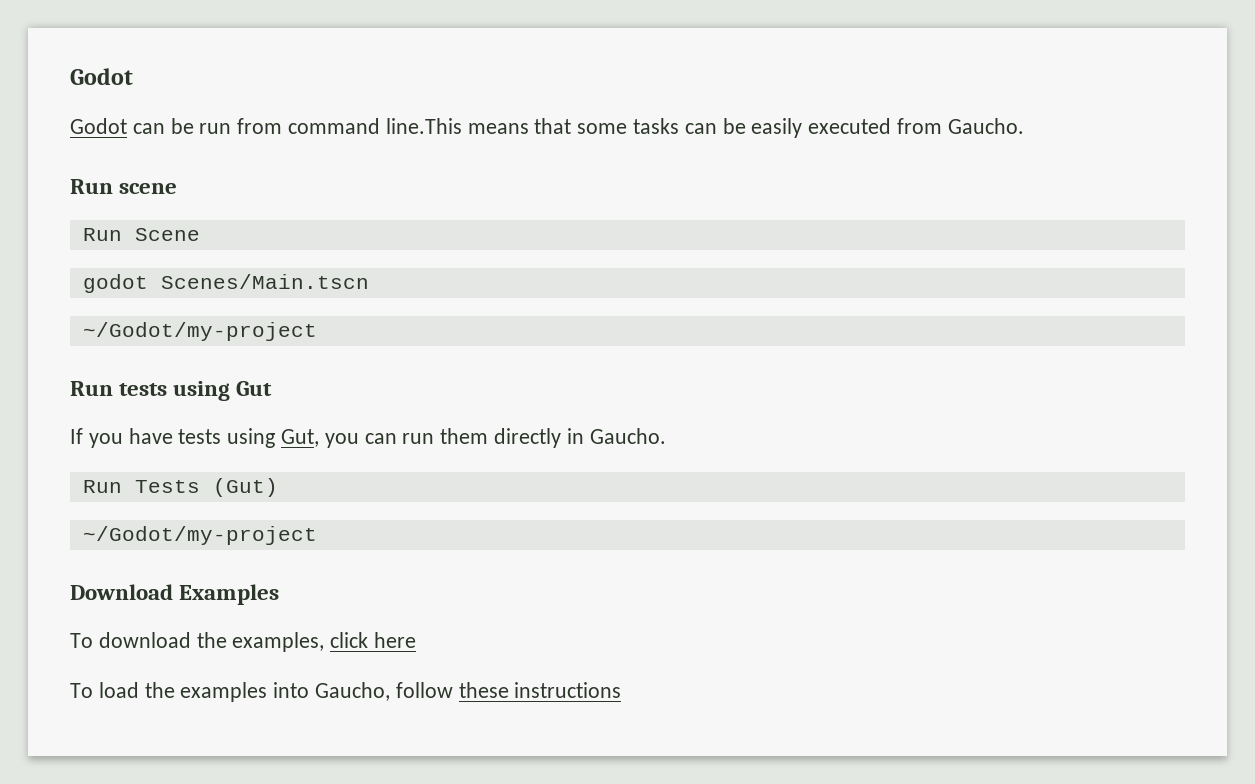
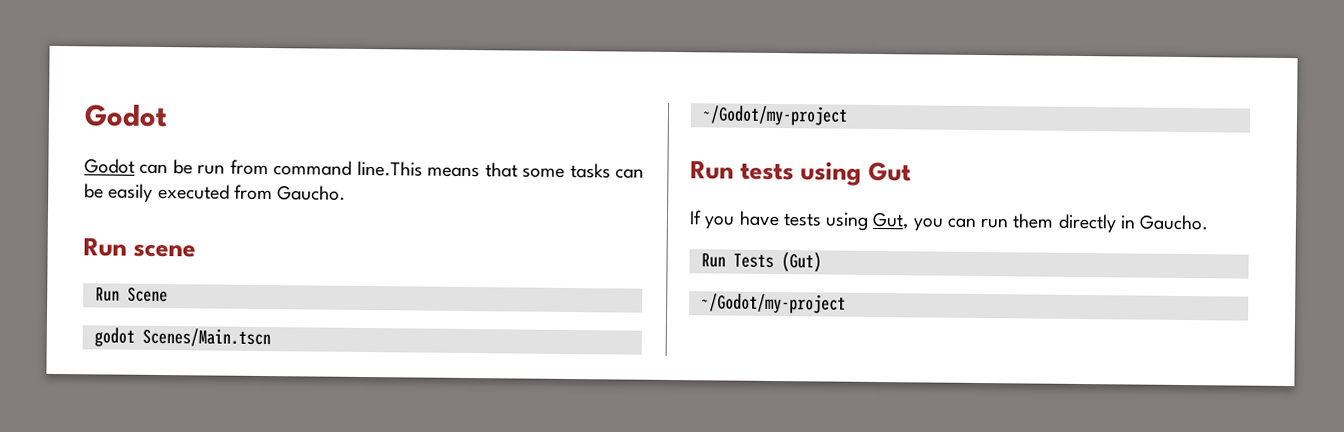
[70,584,280,605] [70,632,417,652] [70,682,622,702] // Download Examples // To download the examples, click here // To load the examples into Gaucho, follow these instructions -> (846, 303) none

